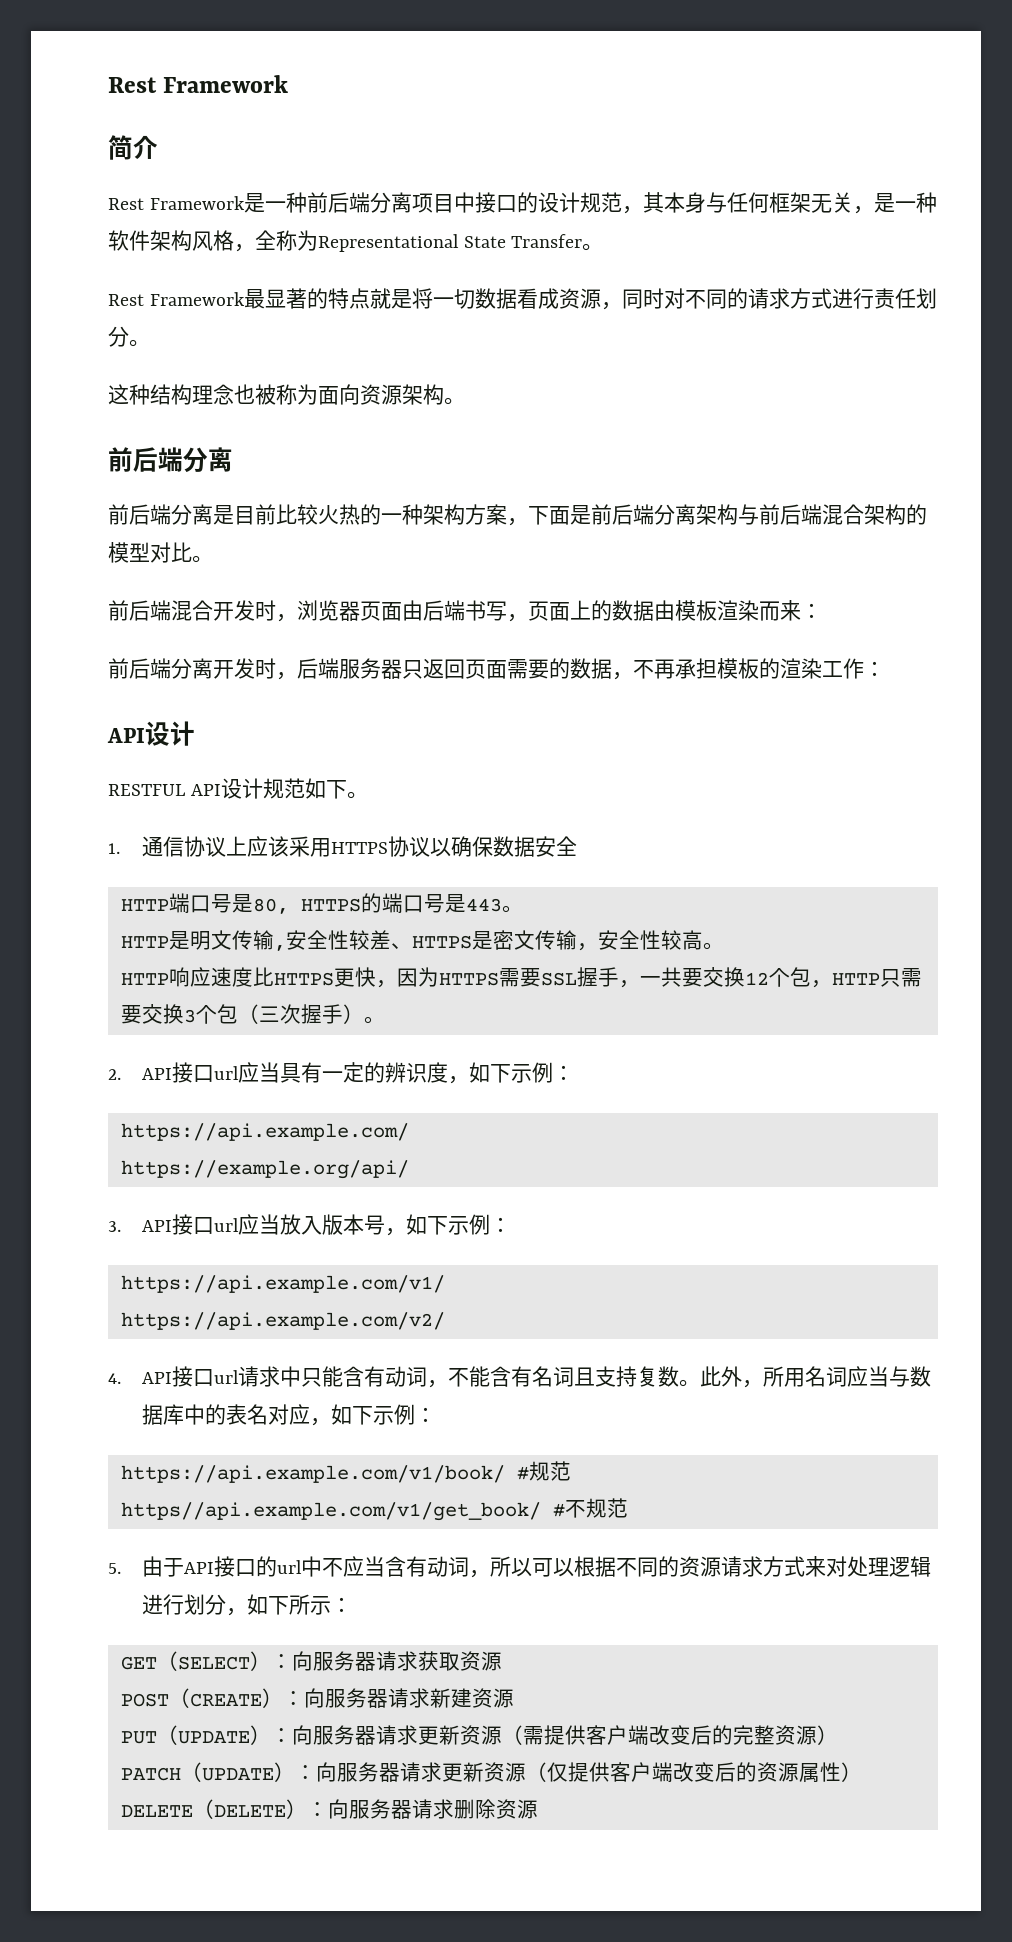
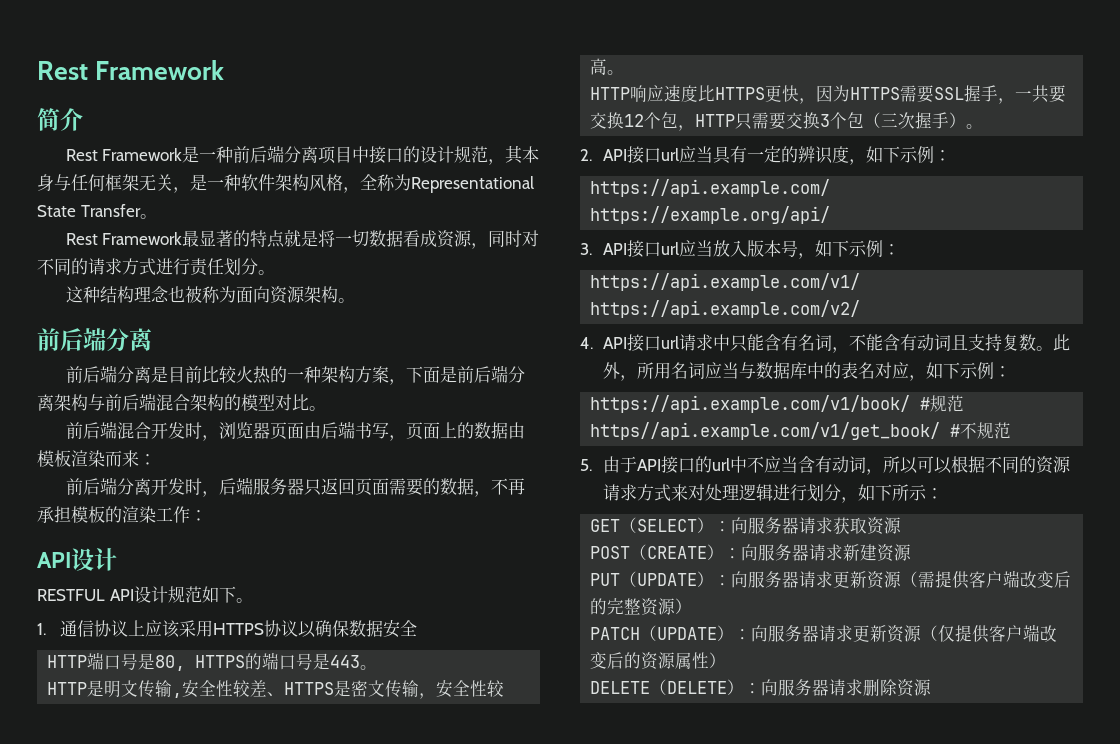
[385,1366,407,1387] 动 -> [797,334,815,351] 名
[532,1366,554,1387] 名 -> [916,334,934,351] 动

